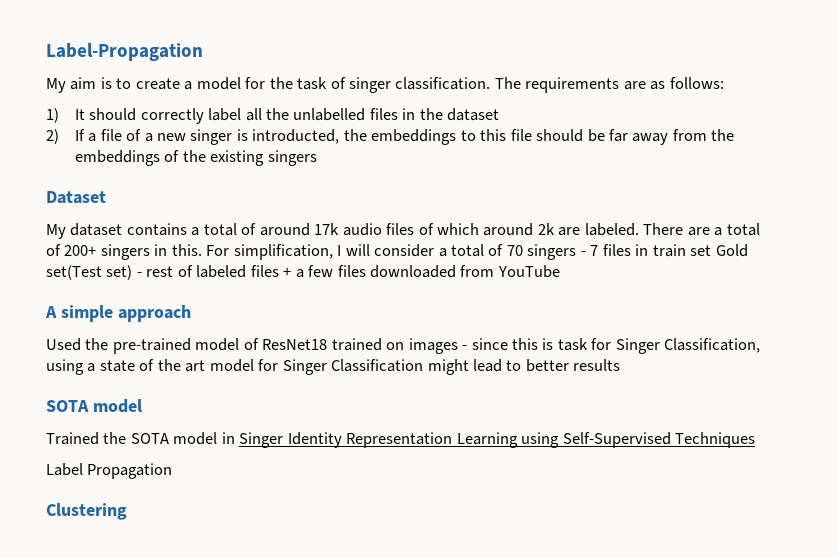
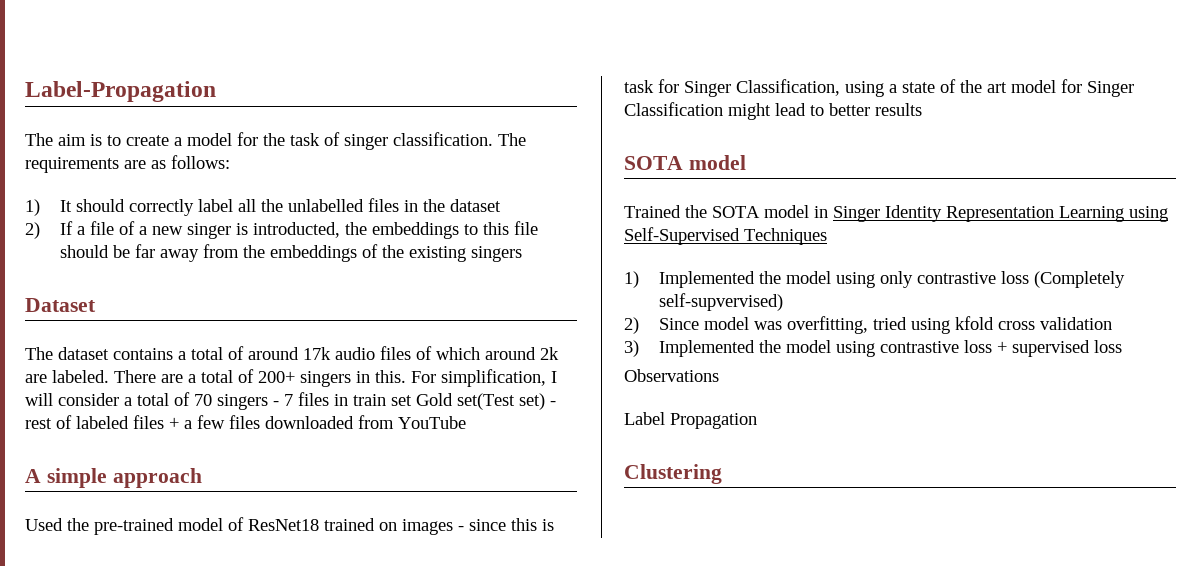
[46,78,66,93] My -> [25,133,53,146] The
[46,224,66,239] My -> [25,347,53,360] The
(756, 440) none -> [624,271,1125,288] [658,293,783,311] [624,316,1112,334] [624,340,1122,357] [624,369,719,382] // 1) Implemented the model using only contrastive loss (Completely self-supvervised) // 2) Since model was overfitting, tried using kfold cross validation // 3) Implemented the model using contrastive loss + supervised loss // Observations

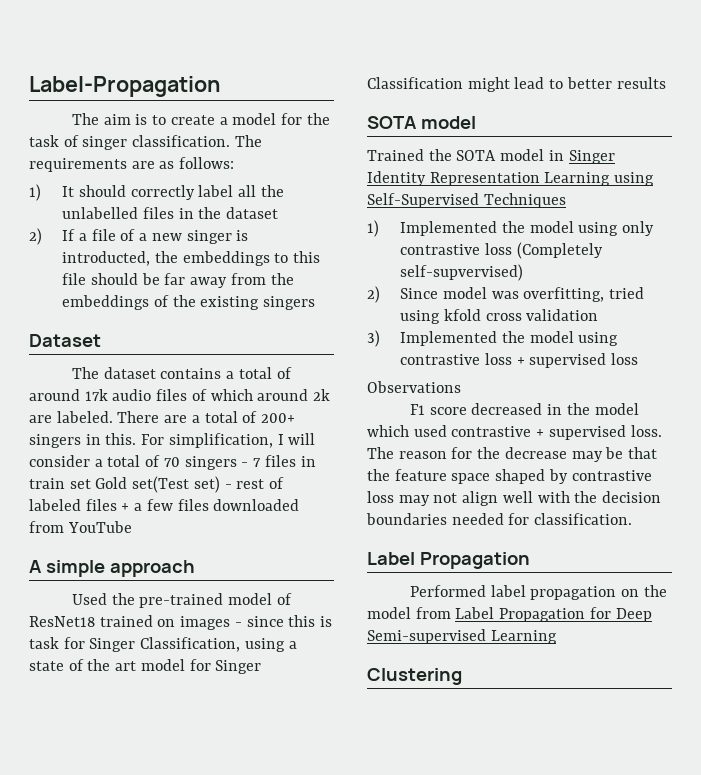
[624,412,757,429] Label Propagation -> [409,403,639,415] [367,425,662,440] [367,447,658,462] [367,469,652,484] [367,491,662,506] [366,513,633,525] [367,552,530,569] [409,585,667,600] [367,607,652,622] [367,629,557,644] F1 score decreased in the model which used contrastive + supervised loss. The reason for the decrease may be that the feature space shaped by contrastive loss may not align well with the decision boundaries needed for classification. // Label Propagation // Performed label propagation on the model from Label Propagation for Deep Semi-supervised Learning

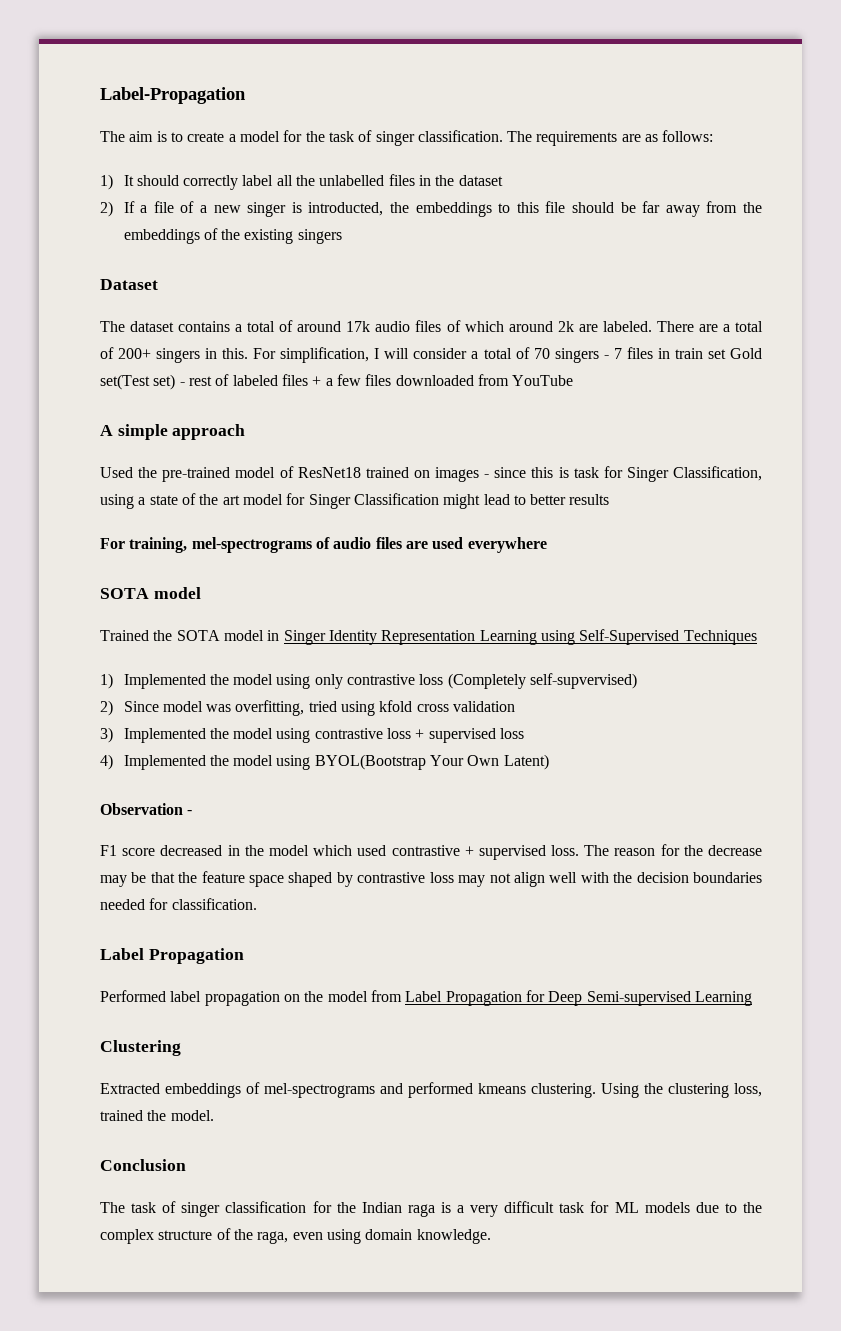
(666, 83) none -> [100,537,547,553] // For training, mel-spectrograms of audio files are used everywhere
[367,381,461,393] Observations -> [100,754,549,770] [100,803,193,815] 4) Implemented the model using BYOL(Bootstrap Your Own Latent) // Observation -
(462, 676) none -> [100,1082,762,1098] [100,1110,214,1121] [100,1159,186,1171] [100,1201,762,1217] [100,1228,491,1244] // Extracted embeddings of mel-spectrograms and performed kmeans clustering. Using the clustering loss, trained the model. // Conclusion // The task of singer classification for the Indian raga is a very difficult task for ML models due to the complex structure of the raga, even using domain knowledge.

